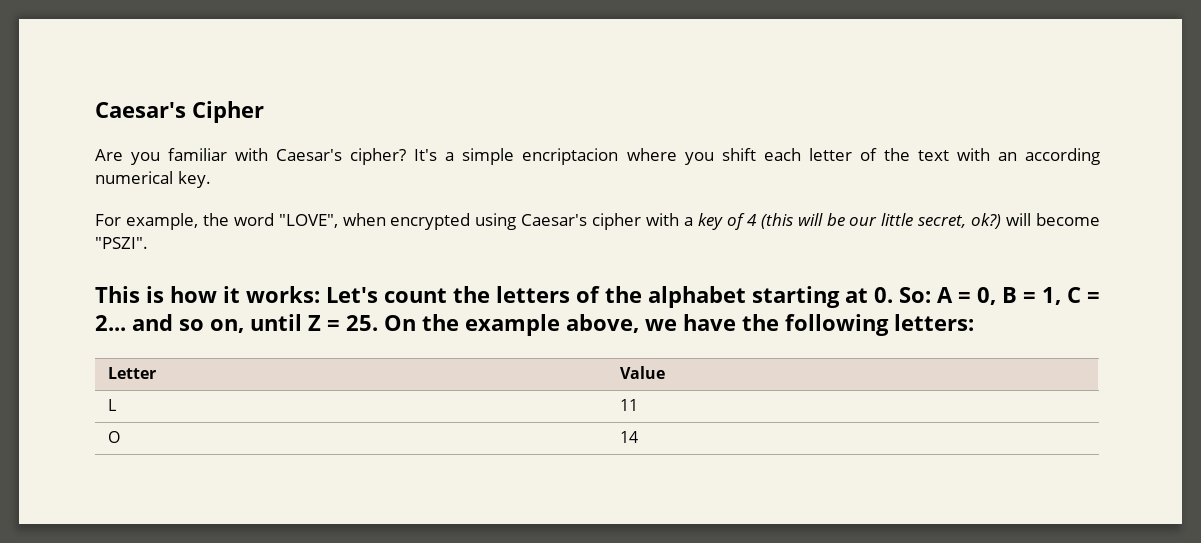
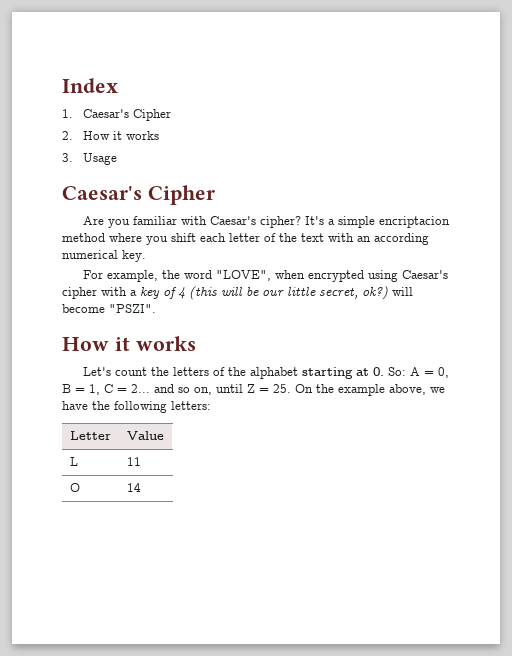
(95, 110) none -> [62,78,118,93] [62,109,171,121] [62,131,159,140] [62,153,117,165] Index // 1. Caesar's Cipher // 2. How it works // 3. Usage //
(619, 156) none -> [62,233,105,242] method
[95,286,320,303] This is how it works: -> [62,336,196,351] How it works //

